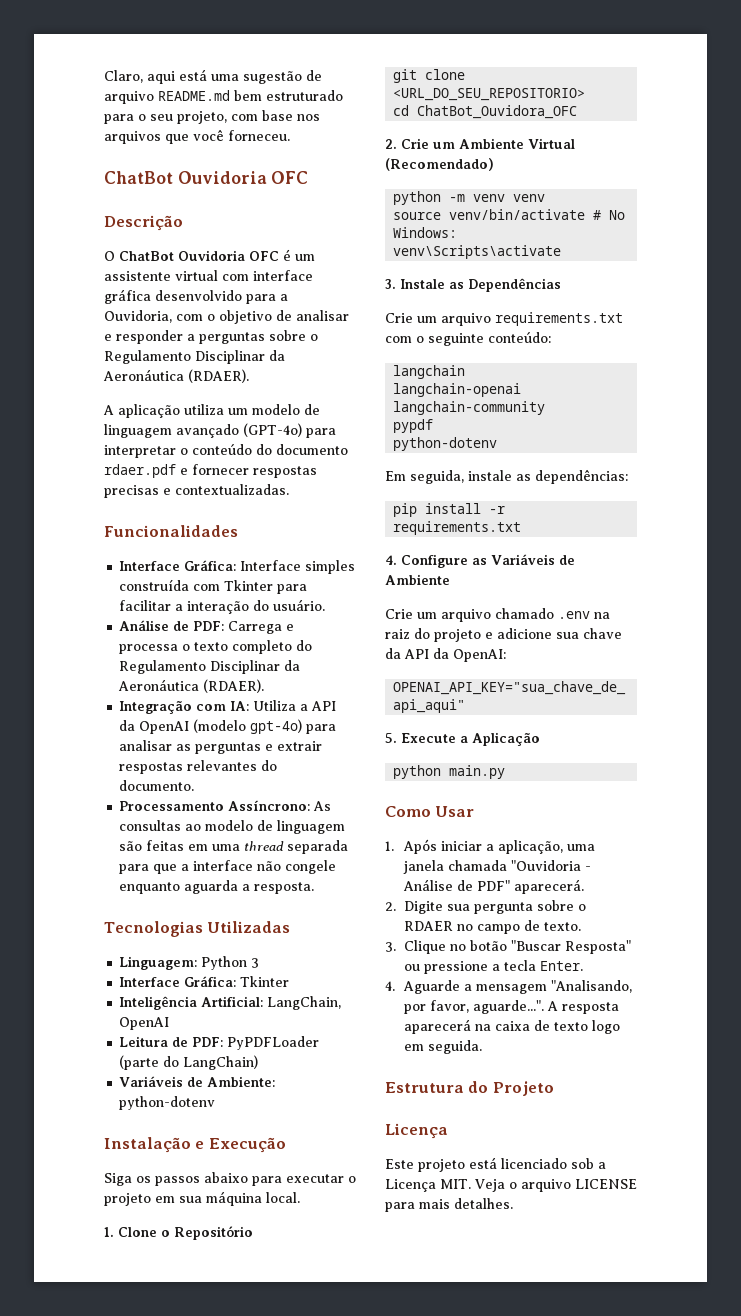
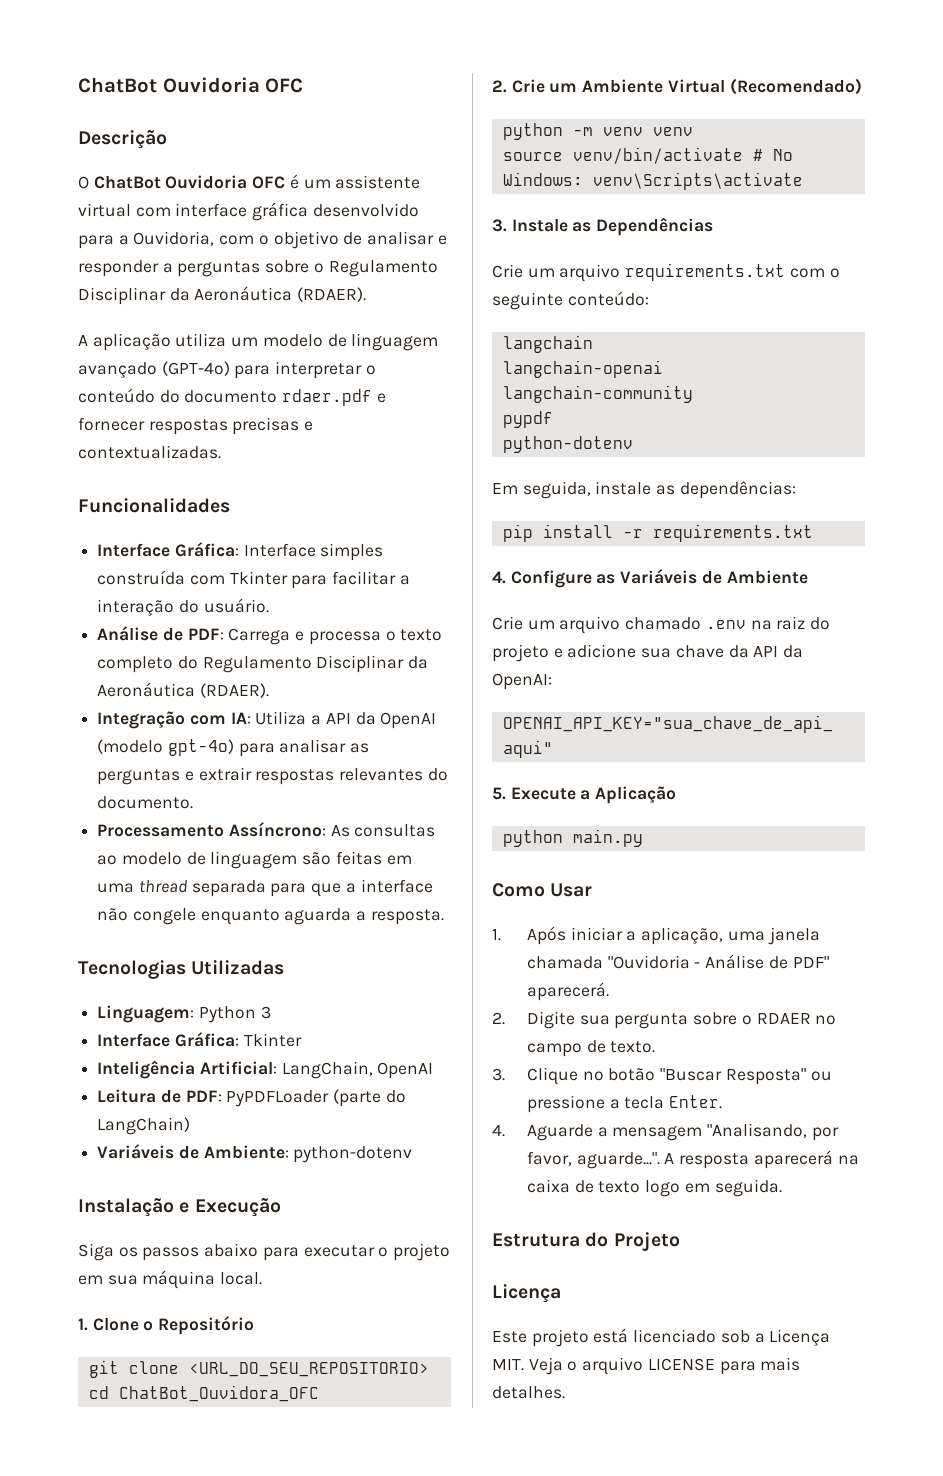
[104,69,322,84] [104,90,343,104] [104,110,320,124] [104,129,290,144] Claro, aqui está uma sugestão de arquivo README.md bem estruturado para o seu projeto, com base nos arquivos que você forneceu. // -> (78, 85) none

